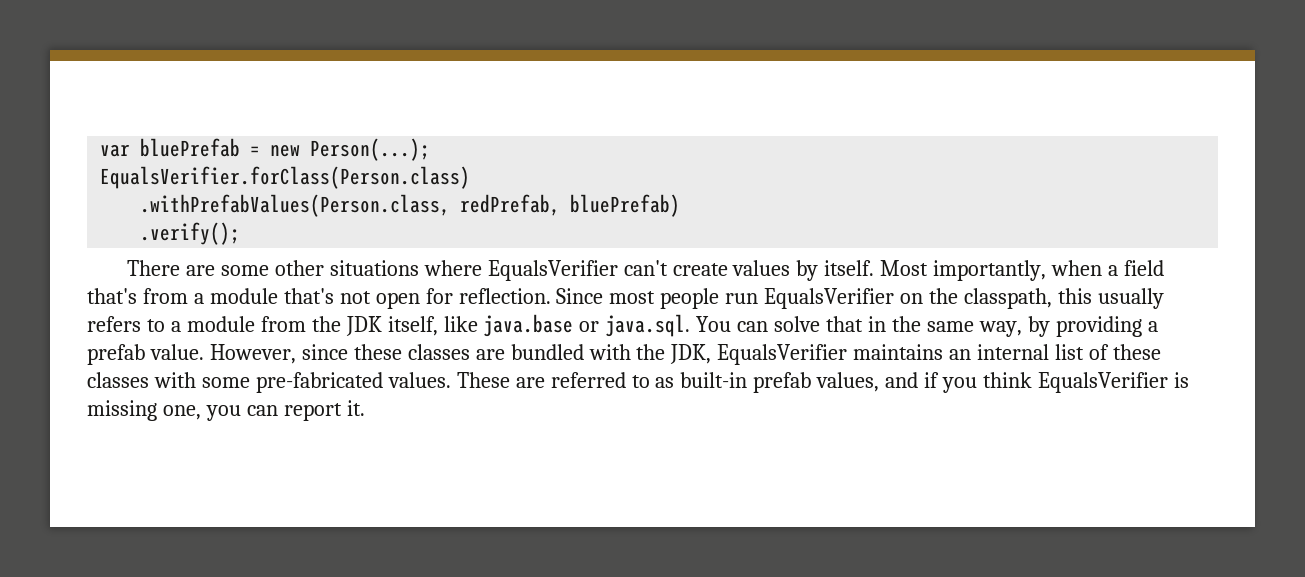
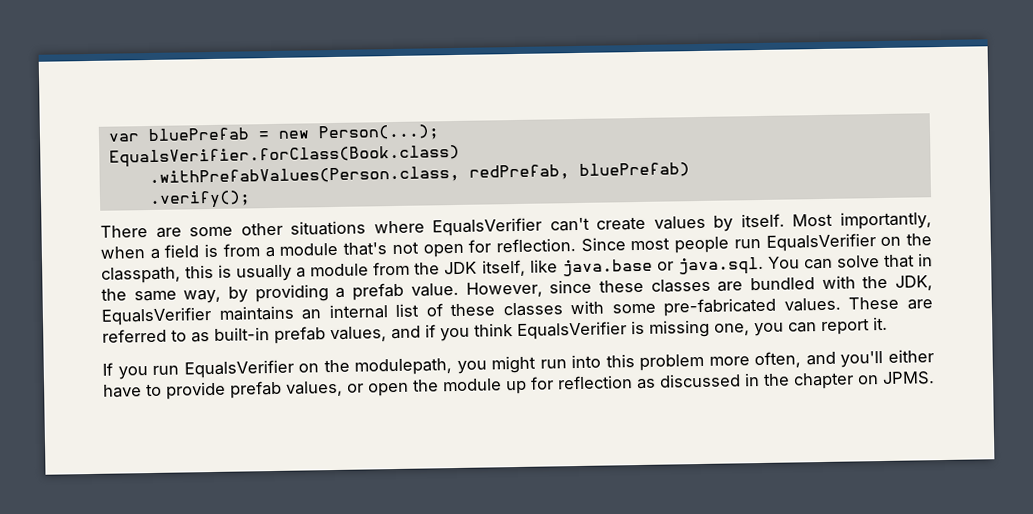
[100,166,471,189] EqualsVerifier.forClass(Person.class) -> [108,144,460,168] EqualsVerifier.forClass(Book.class)
[87,288,137,304] that's -> [204,243,219,258] is
[1097,288,1164,309] [87,316,165,332] usually refers to -> [218,264,293,282] is usually
(365, 408) none -> [102,349,934,380] [103,371,935,400] // If you run EqualsVerifier on the modulepath, you might run into this problem more often, and you'll either have to provide prefab values, or open the module up for reflection as discussed in the chapter on JPMS.

